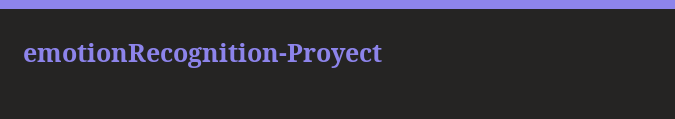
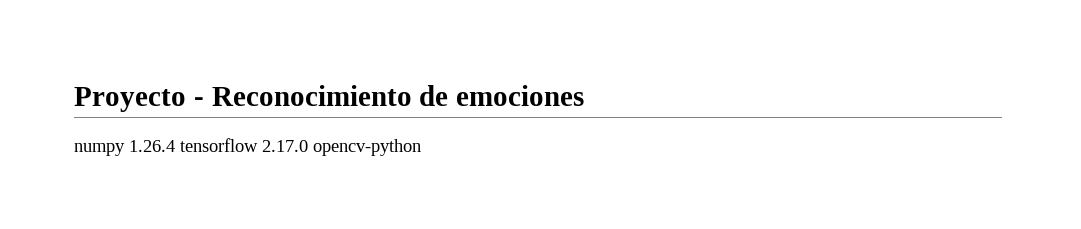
[23,43,382,68] emotionRecognition-Proyect -> [74,85,585,112] [74,138,421,156] Proyecto - Reconocimiento de emociones // numpy 1.26.4 tensorflow 2.17.0 opencv-python

